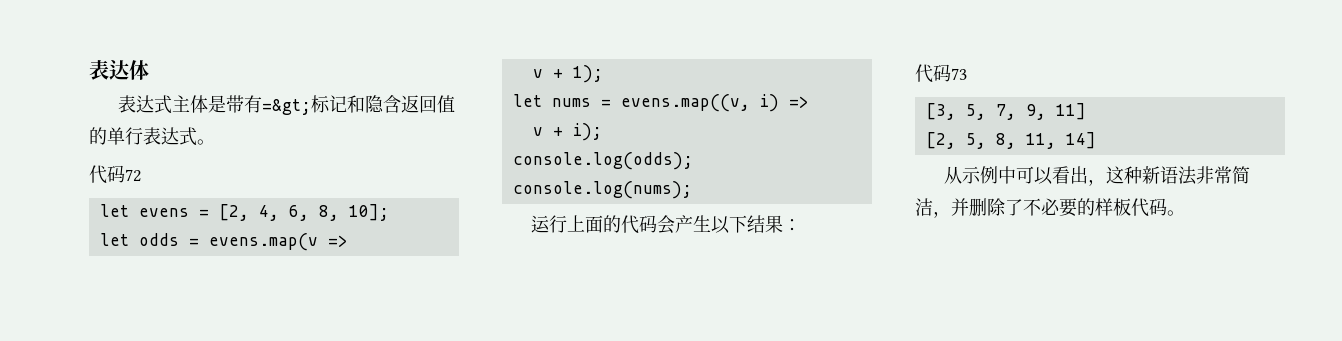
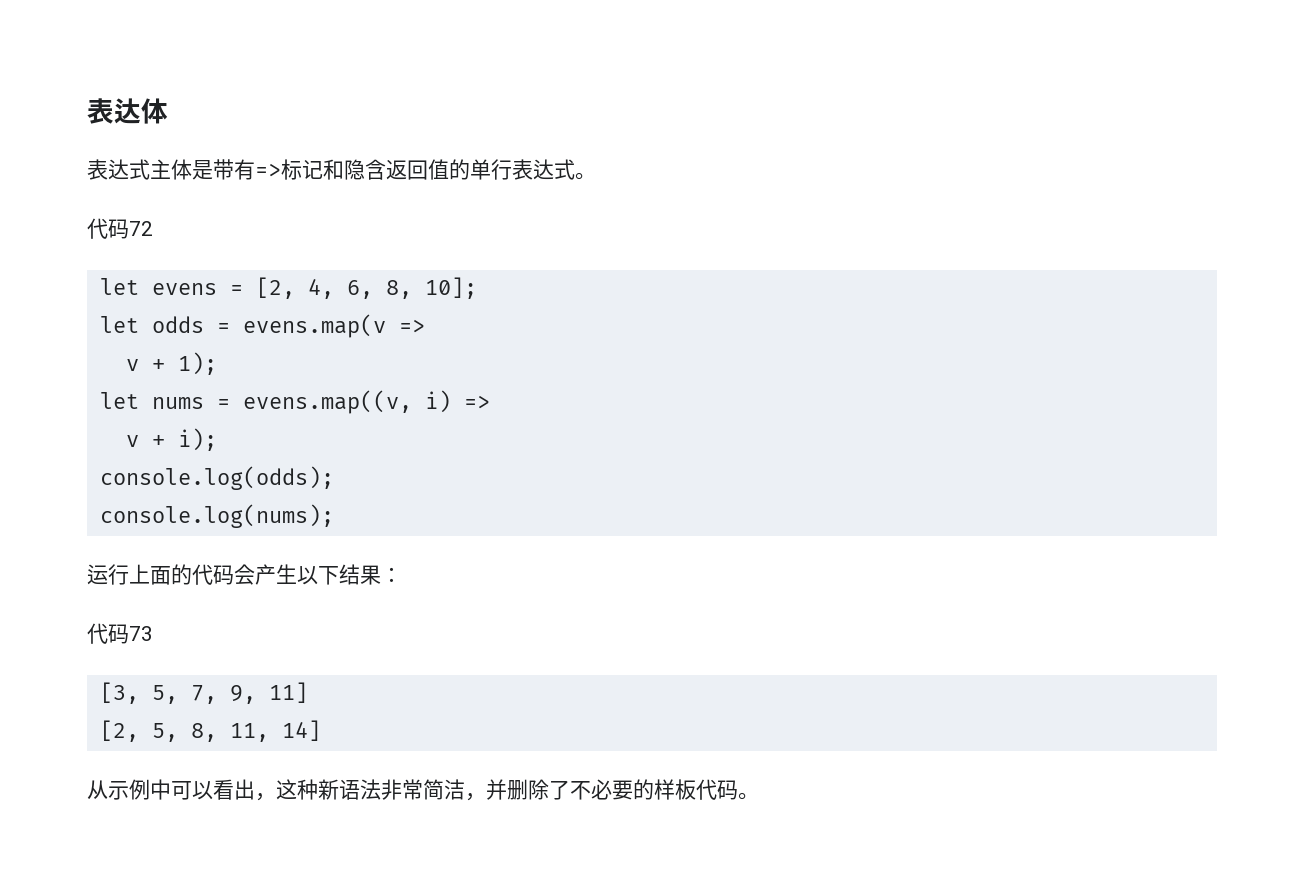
[261,99,311,115] =&gt; -> [255,163,281,177] =>

